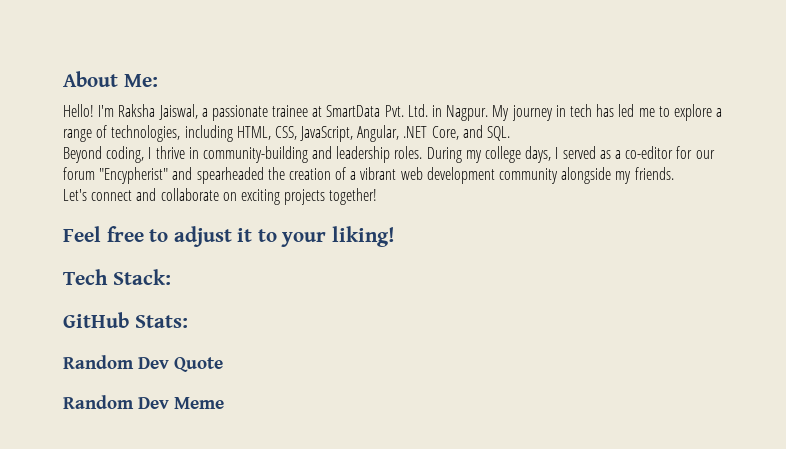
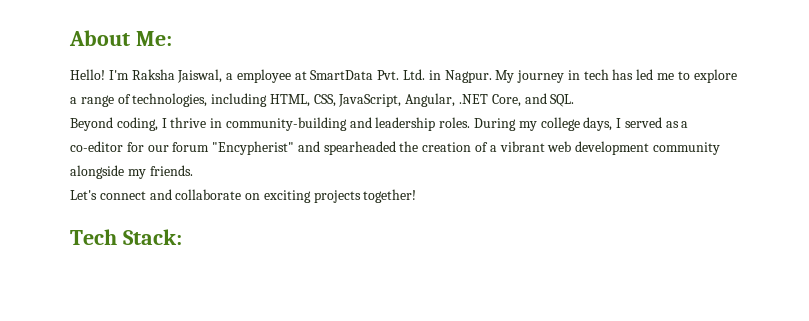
[211,105,309,121] passionate trainee -> [236,69,291,83] employee
[63,226,395,247] [63,269,171,285] [63,312,188,328] [63,355,223,372] [63,395,224,409] Feel free to adjust it to your liking! // Tech Stack: // GitHub Stats: // Random Dev Quote // Random Dev Meme -> [70,229,182,245] Tech Stack:

